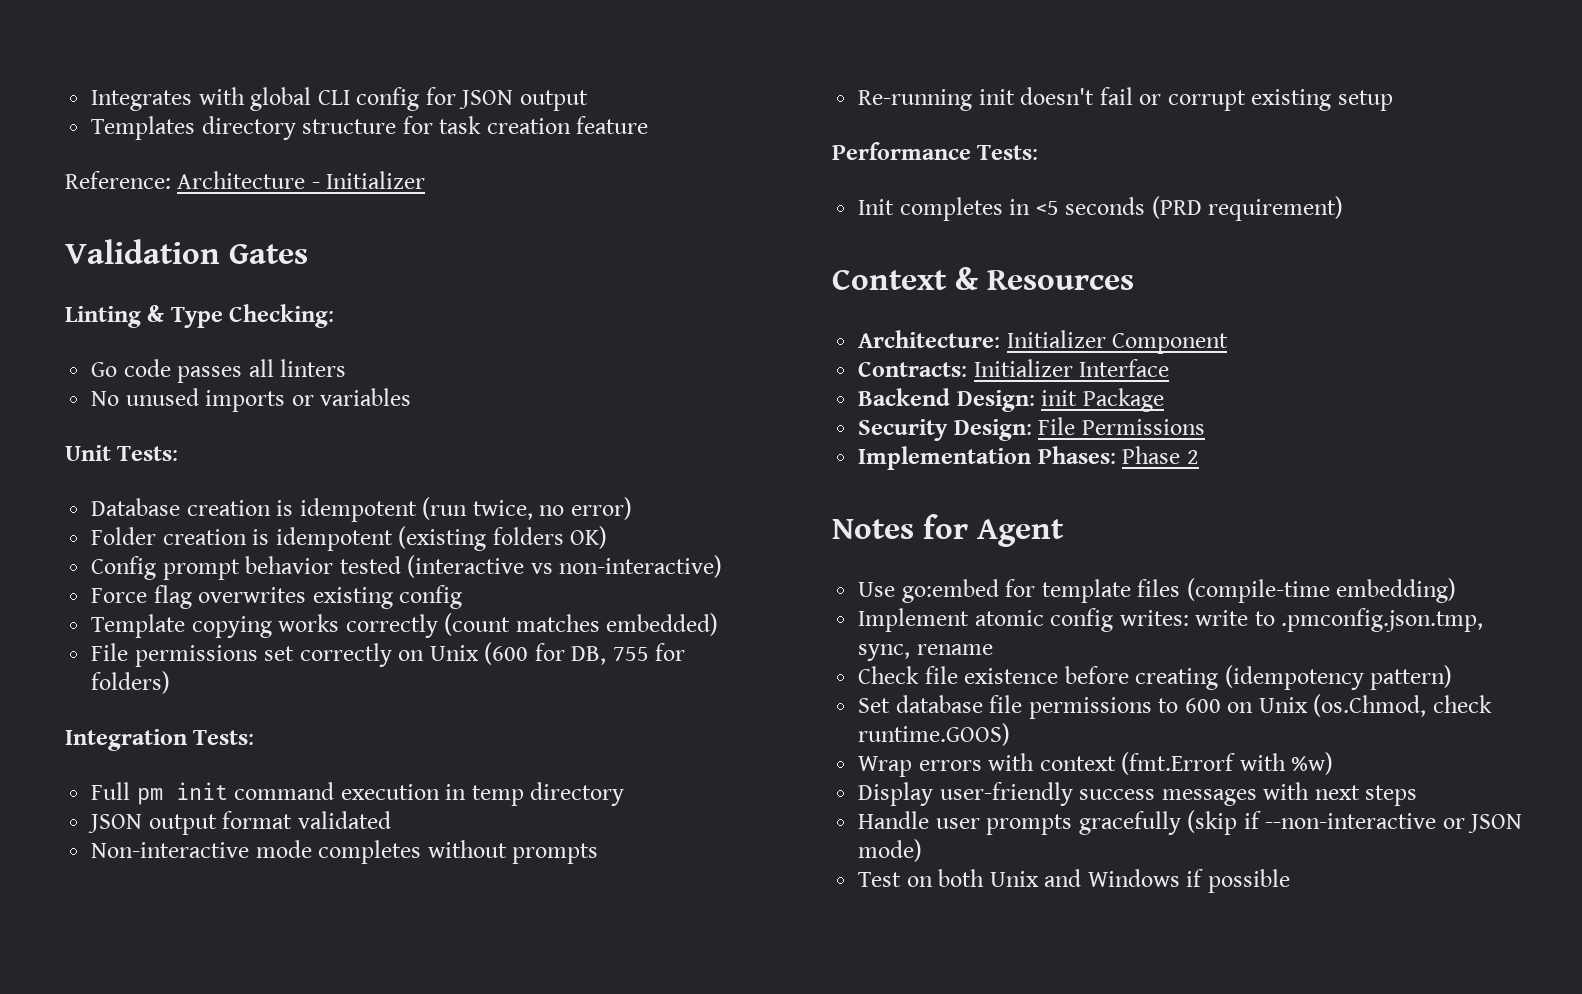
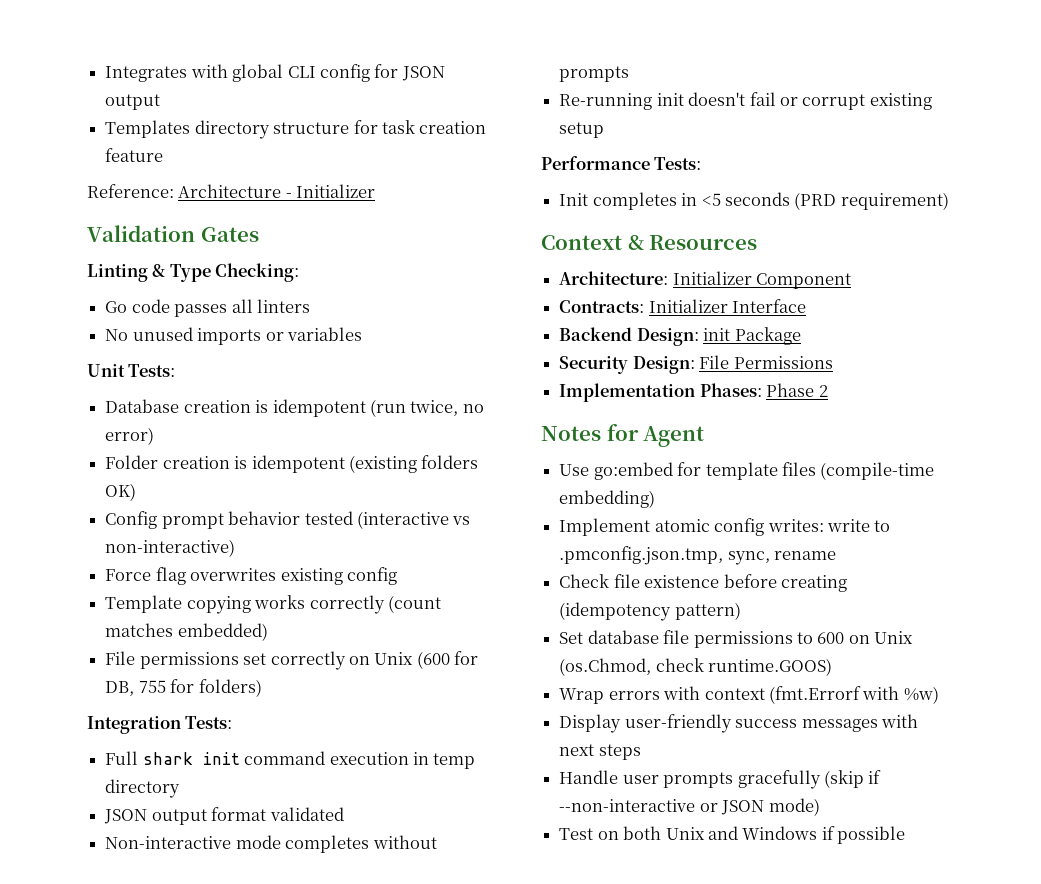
[136,788,163,805] pm -> [142,752,193,765] shark

